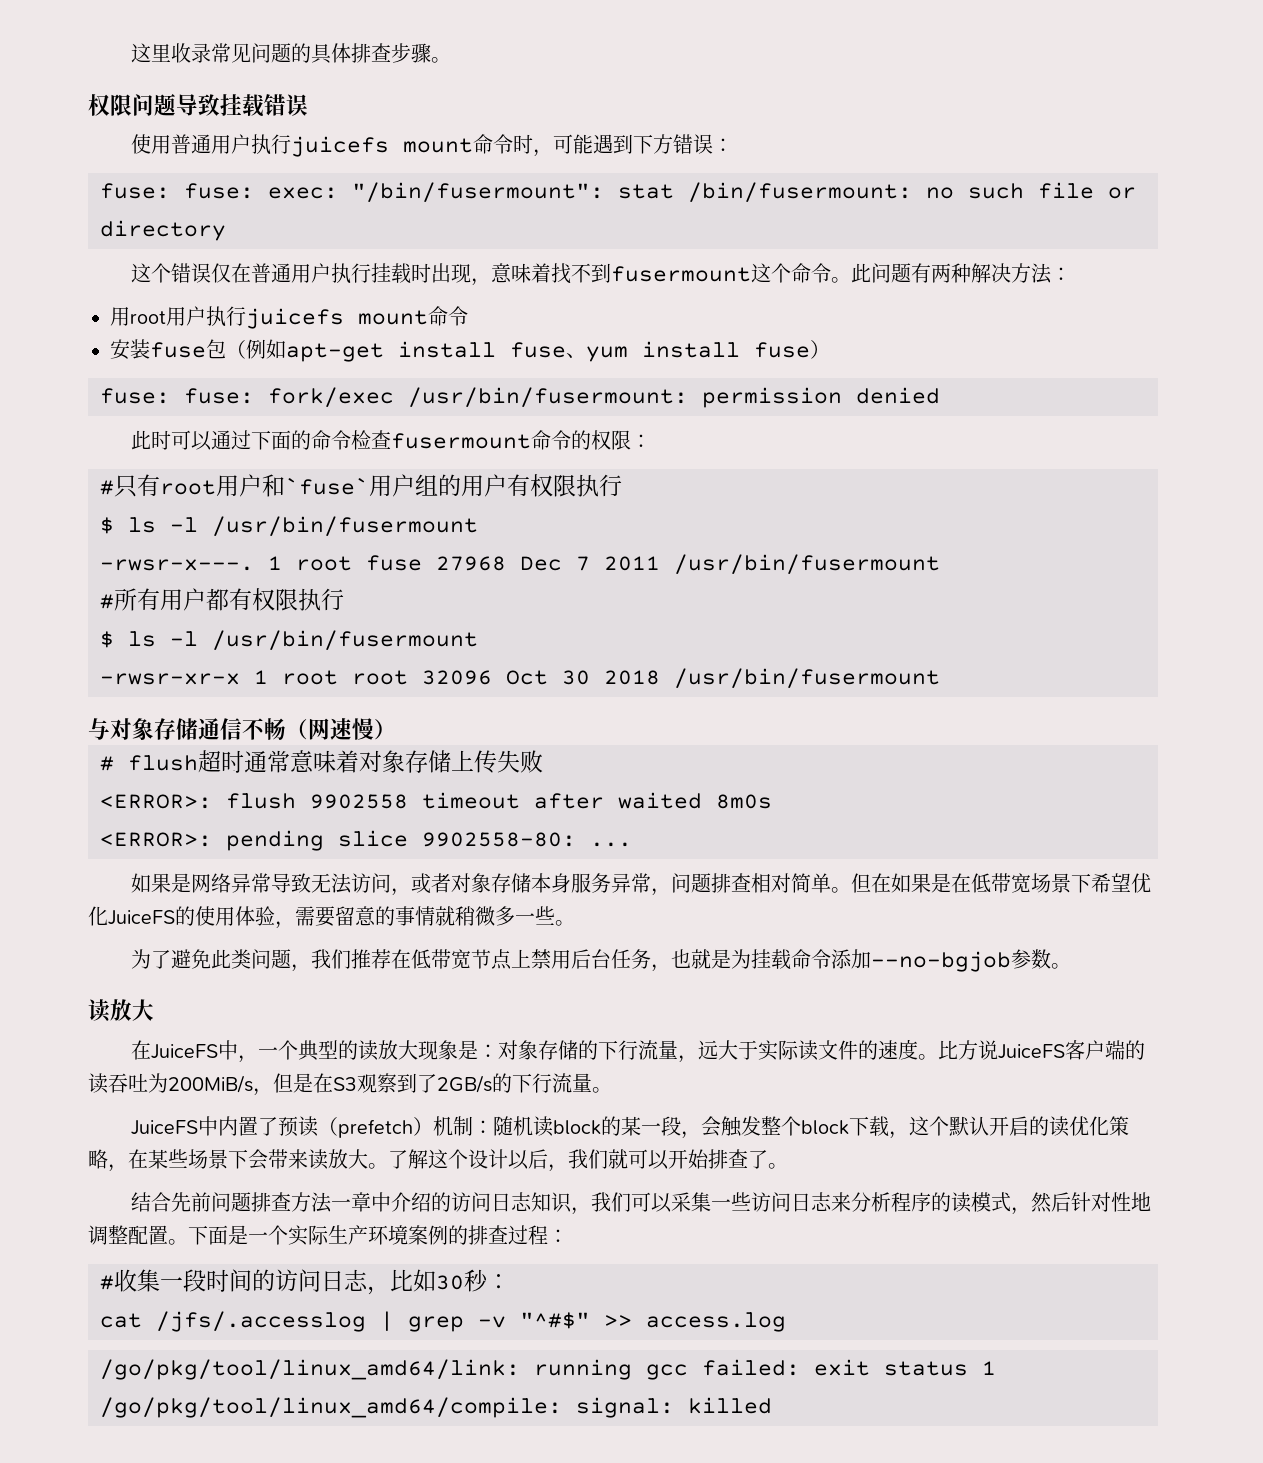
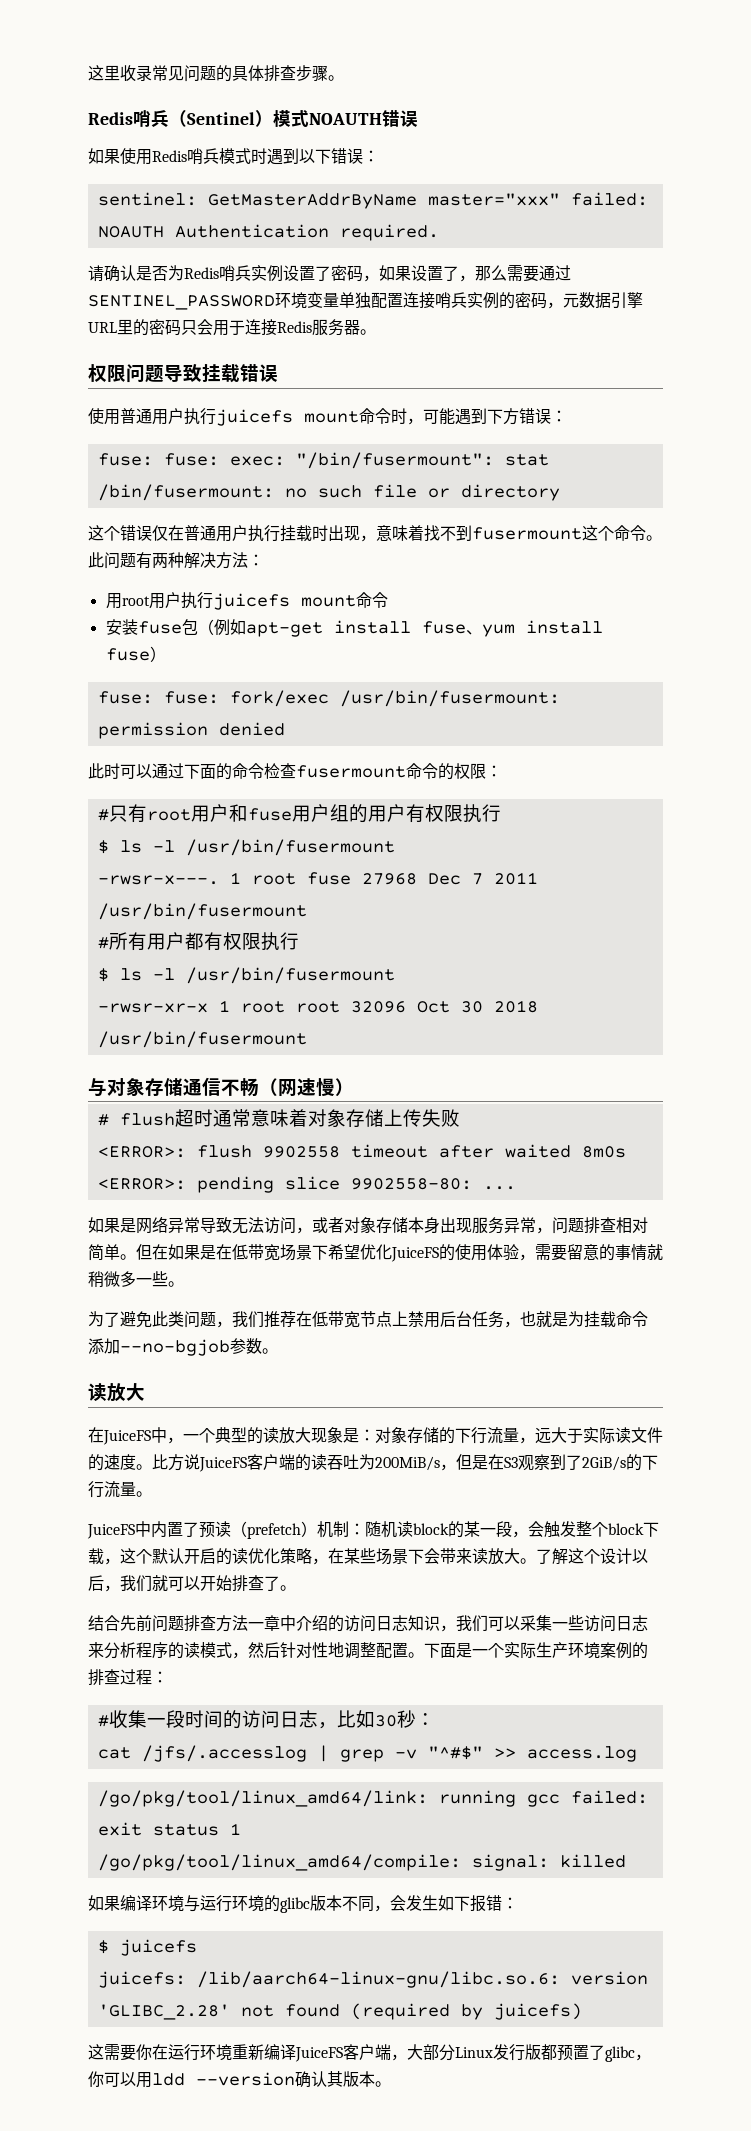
(452, 60) none -> [88,110,418,127] [88,148,379,165] [97,192,648,209] [97,224,439,241] [88,265,571,282] [88,292,643,310] [88,319,376,336] // Redis哨兵（Sentinel）模式NOAUTH错误 // 如果使用Redis哨兵模式时遇到以下错误： // sentinel: GetMasterAddrByName master="xxx" failed: NOAUTH Authentication required. // 请确认是否为Redis哨兵实例设置了密码，如果设置了，那么需要通过SENTINEL_PASSWORD环境变量单独配置连接哨兵实例的密码，元数据引擎URL里的密码只会用于连接Redis服务器。
[285,478,369,495] `fuse` -> [247,808,292,821] fuse
(572, 883) none -> [440,1217,472,1233] 出现
[437,1075,492,1093] 2GB/s -> [582,1456,626,1471] 2GiB/s
(772, 1405) none -> [88,1895,518,1913] [97,1939,197,1956] [97,1971,648,1988] [97,2003,582,2020] [88,2044,651,2062] [88,2071,391,2088] // 如果编译环境与运行环境的glibc版本不同，会发生如下报错： // $ juicefs // juicefs: /lib/aarch64-linux-gnu/libc.so.6: version 'GLIBC_2.28' not found (required by juicefs) // 这需要你在运行环境重新编译JuiceFS客户端，大部分Linux发行版都预置了glibc，你可以用ldd --version确认其版本。

